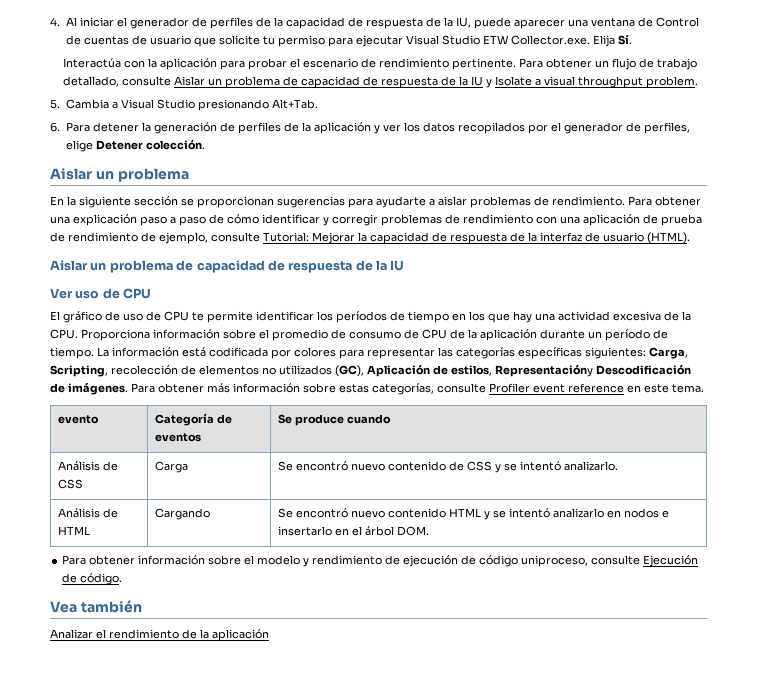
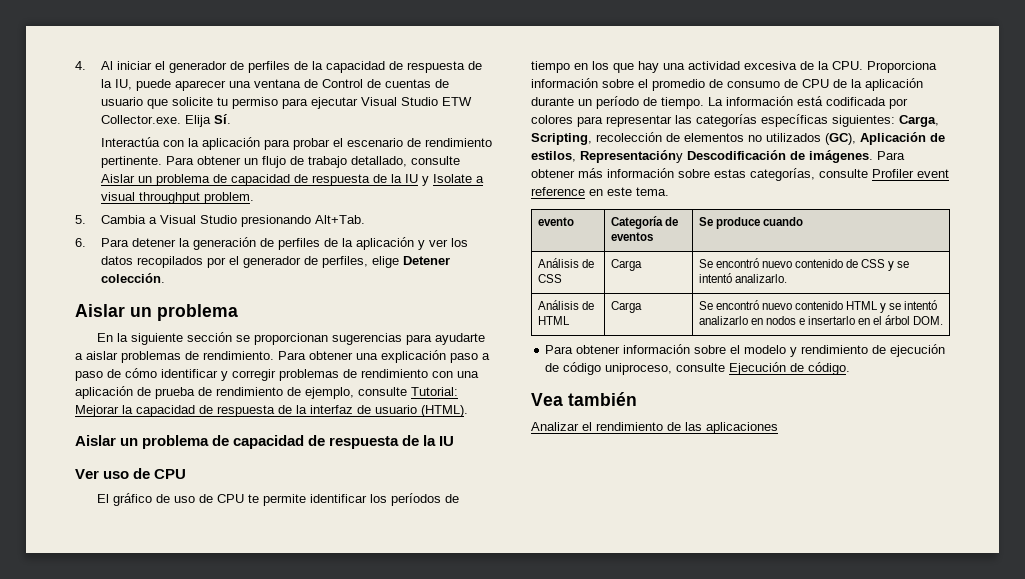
[155,508,211,520] Cargando -> [610,301,642,313] Carga
[200,629,269,641] la aplicación -> [685,422,778,434] las aplicaciones

